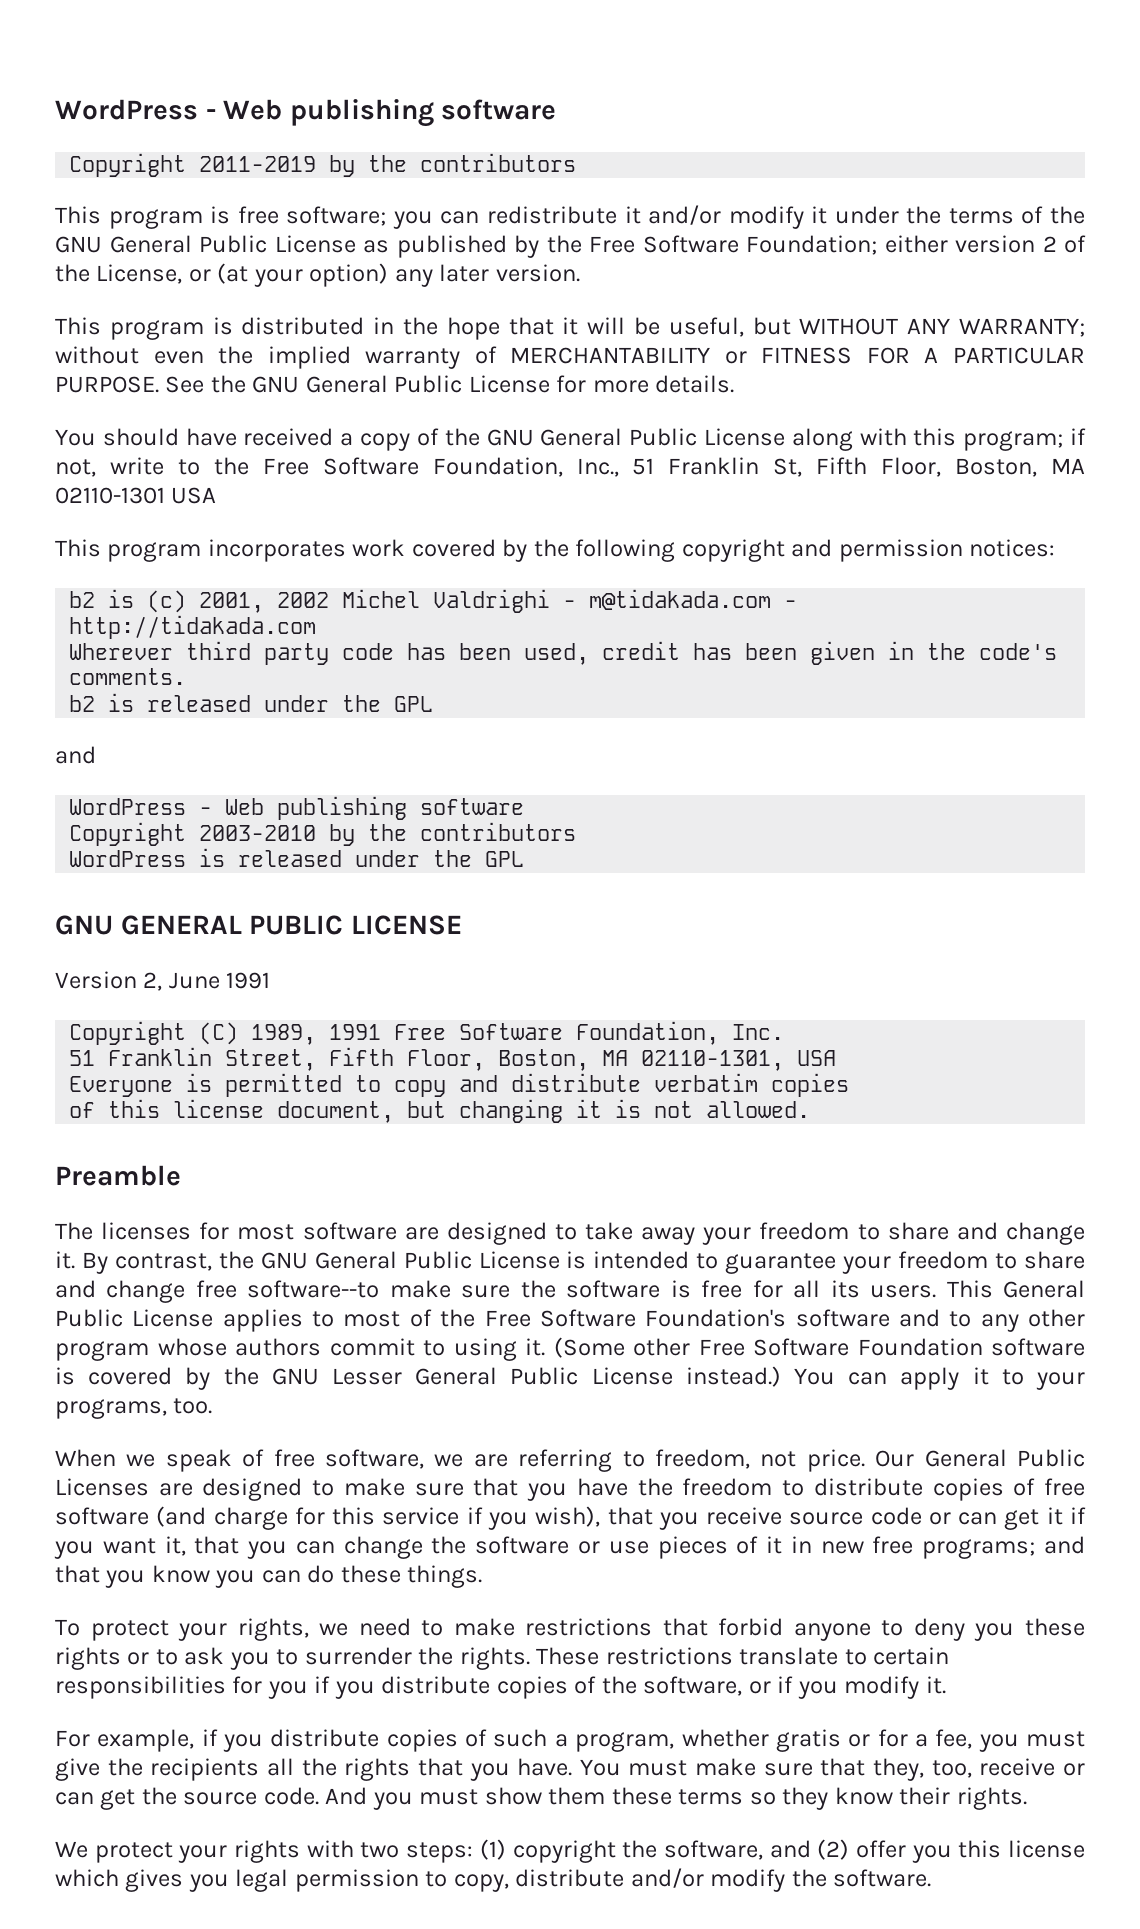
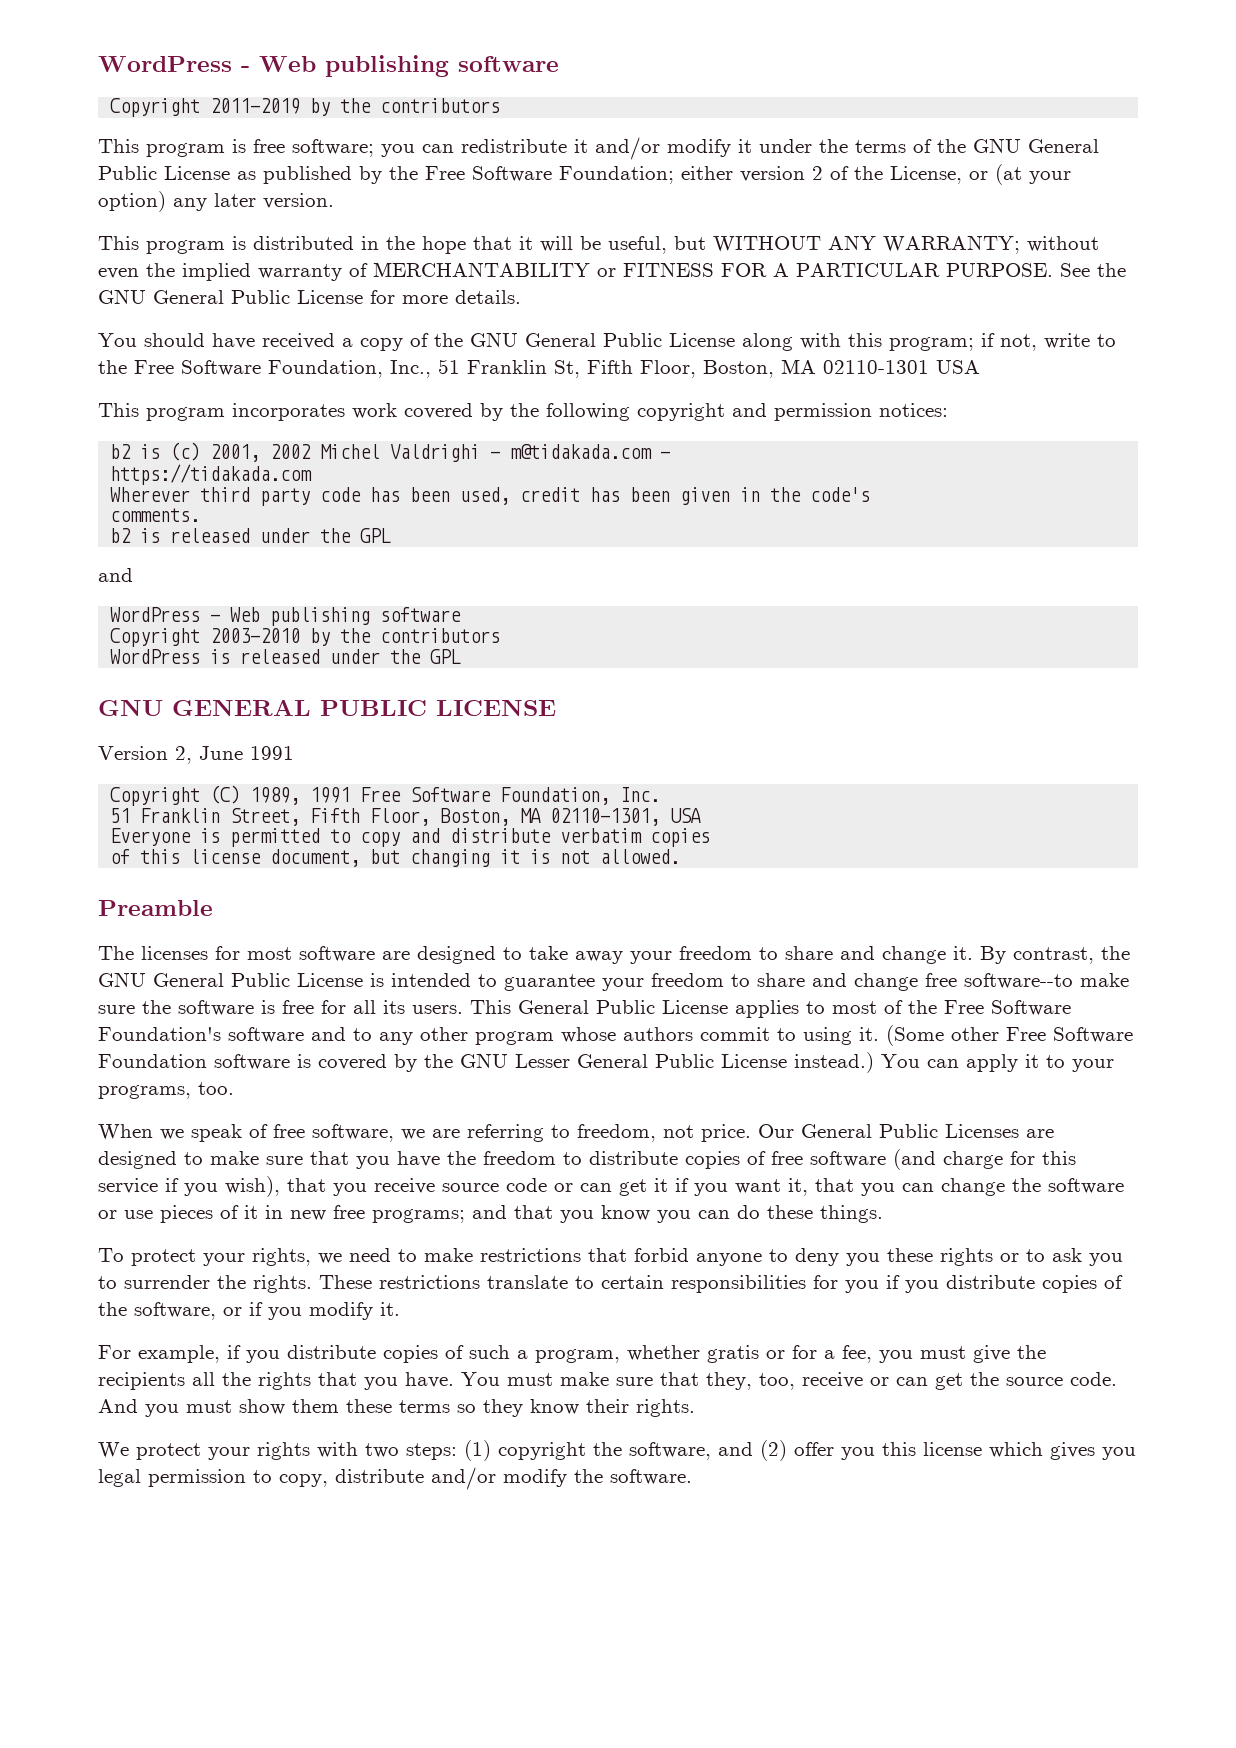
[69,615,317,639] http://tidakada.com -> [110,464,313,485] https://tidakada.com

